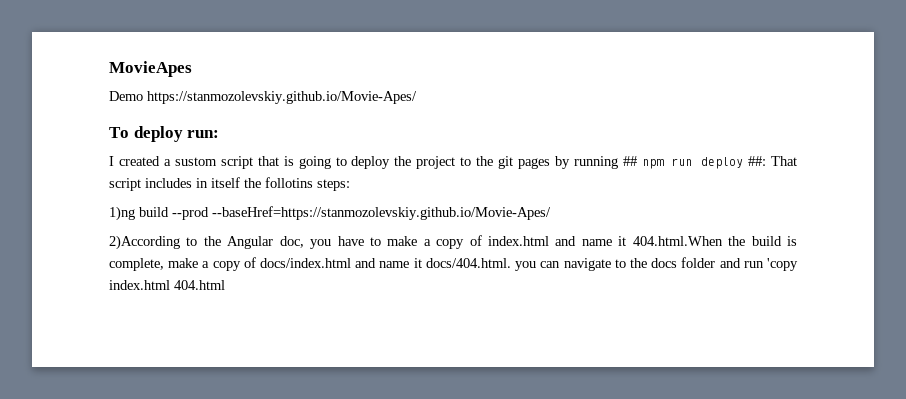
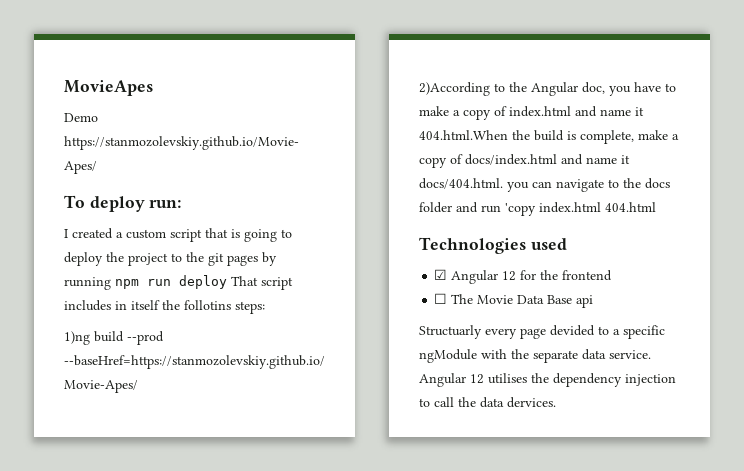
[174,157,217,166] sustom -> [126,229,166,239] сustom
[622,156,637,166] ## -> (111, 283) none
[748,156,767,166] ##: -> (227, 282) none
(225, 285) none -> [419,237,567,254] [434,269,613,284] [434,293,594,308] [419,325,665,339] [419,349,651,363] [419,373,676,387] [419,397,556,408] // Technologies used // ☑ Angular 12 for the frontend // ☐ The Movie Data Base api // Structuarly every page devided to a specific ngModule with the separate data service. Angular 12 utilises the dependency injection to call the data dervices.

